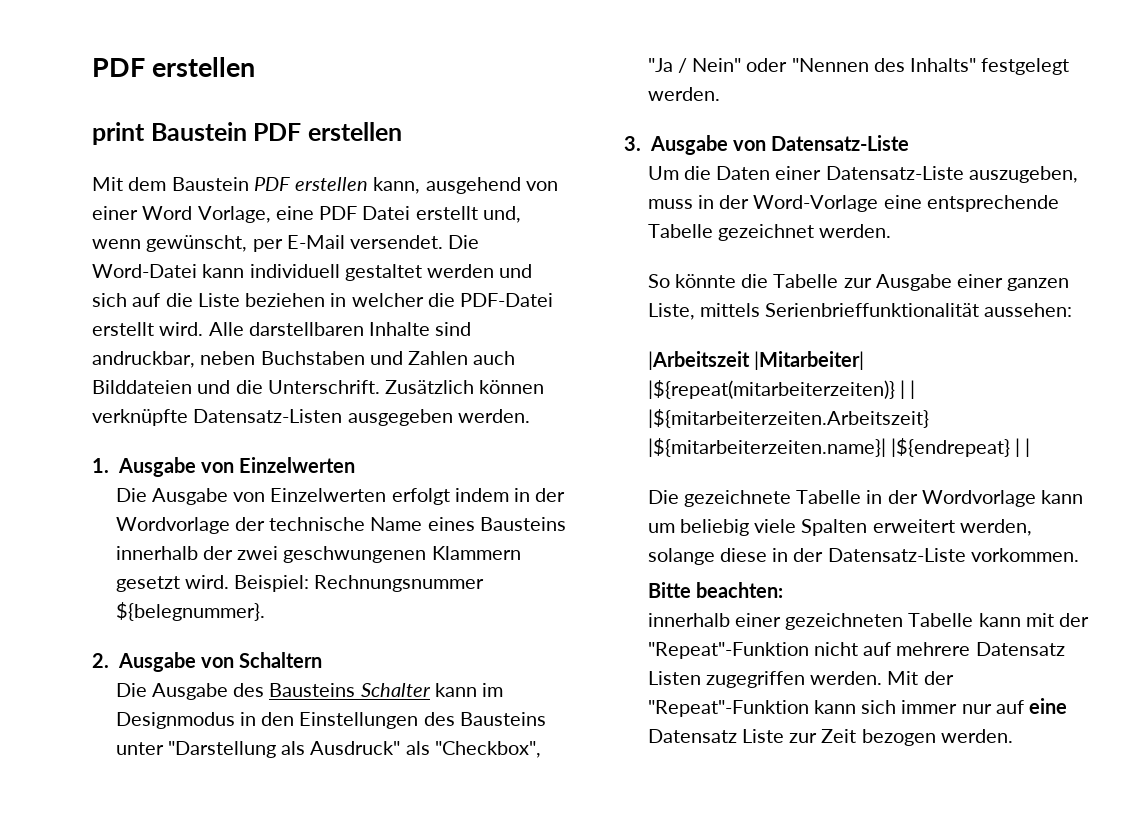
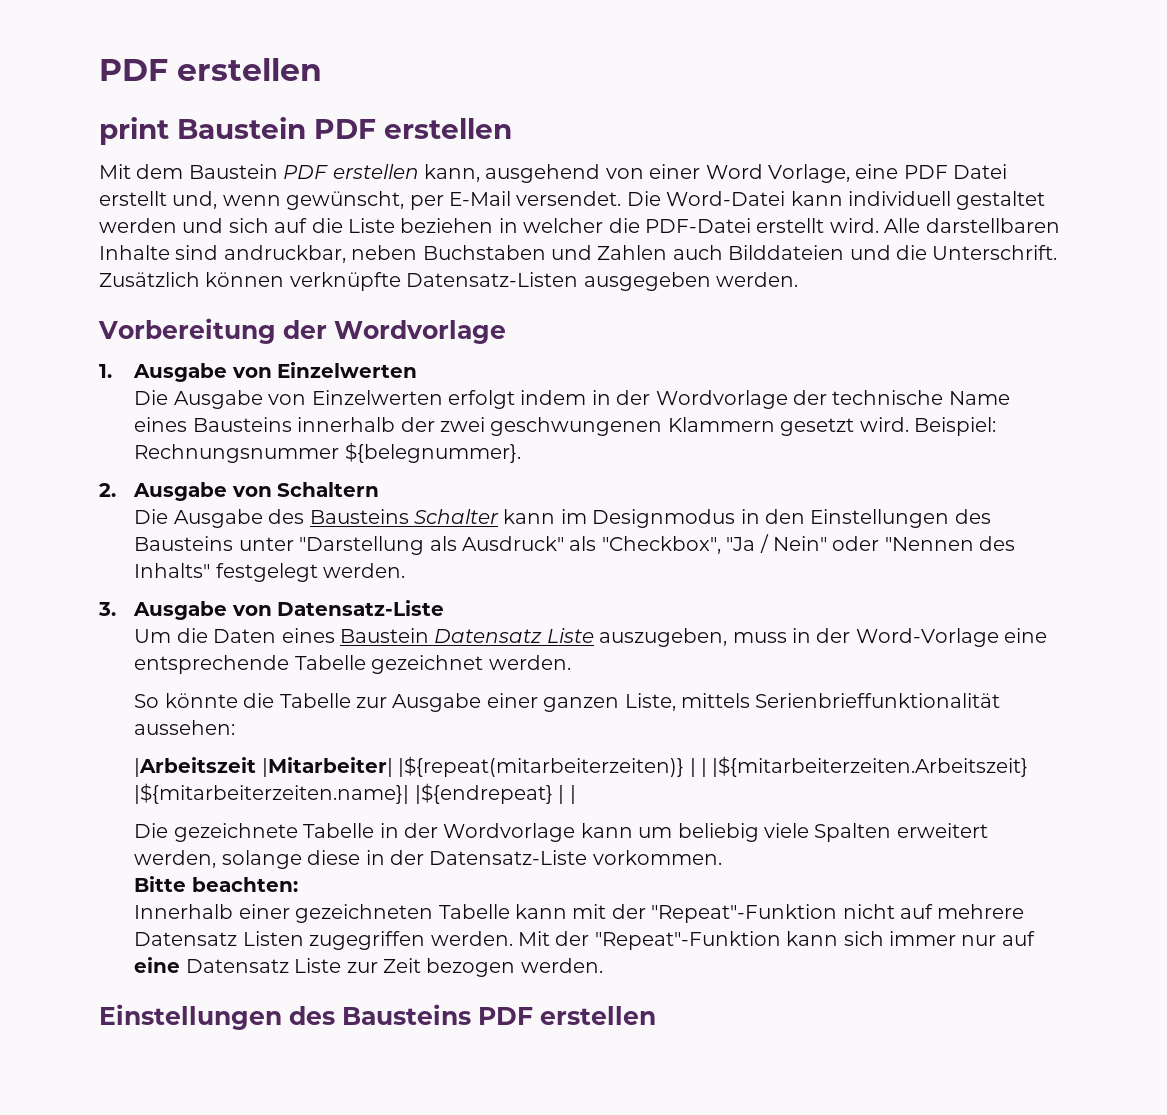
(530, 416) none -> [98,318,506,344] // Vorbereitung der Wordvorlage
[775,166,964,180] einer Datensatz-Liste -> [281,628,594,643] eines Baustein Datensatz Liste
[647,613,730,627] innerhalb -> [134,904,234,919] Innerhalb
(1013, 736) none -> [99,1004,656,1030] // Einstellungen des Bausteins PDF erstellen

